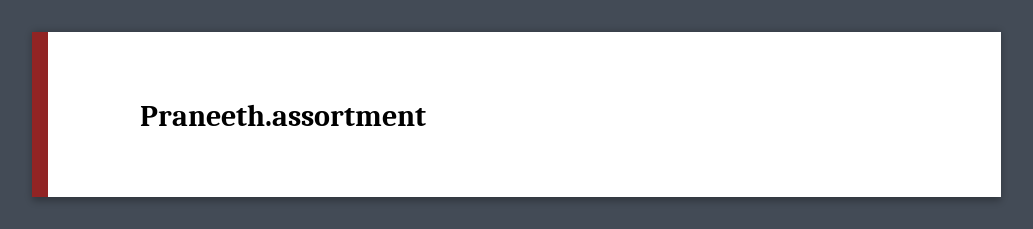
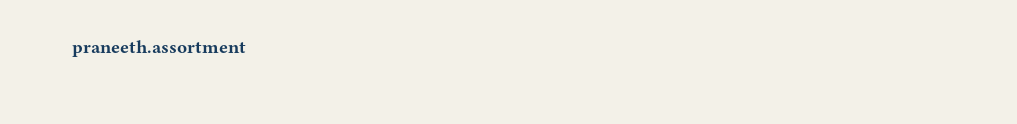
[140,104,426,126] Praneeth.assortment -> [72,40,246,57] praneeth.assortment

